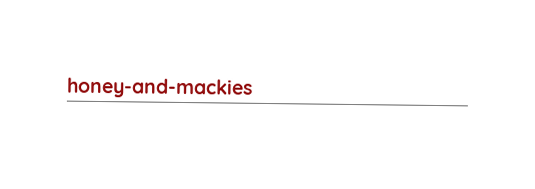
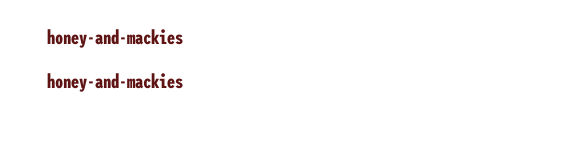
[66,77,253,99] honey-and-mackies -> [47,29,183,48] [47,73,183,92] honey-and-mackies // honey-and-mackies

